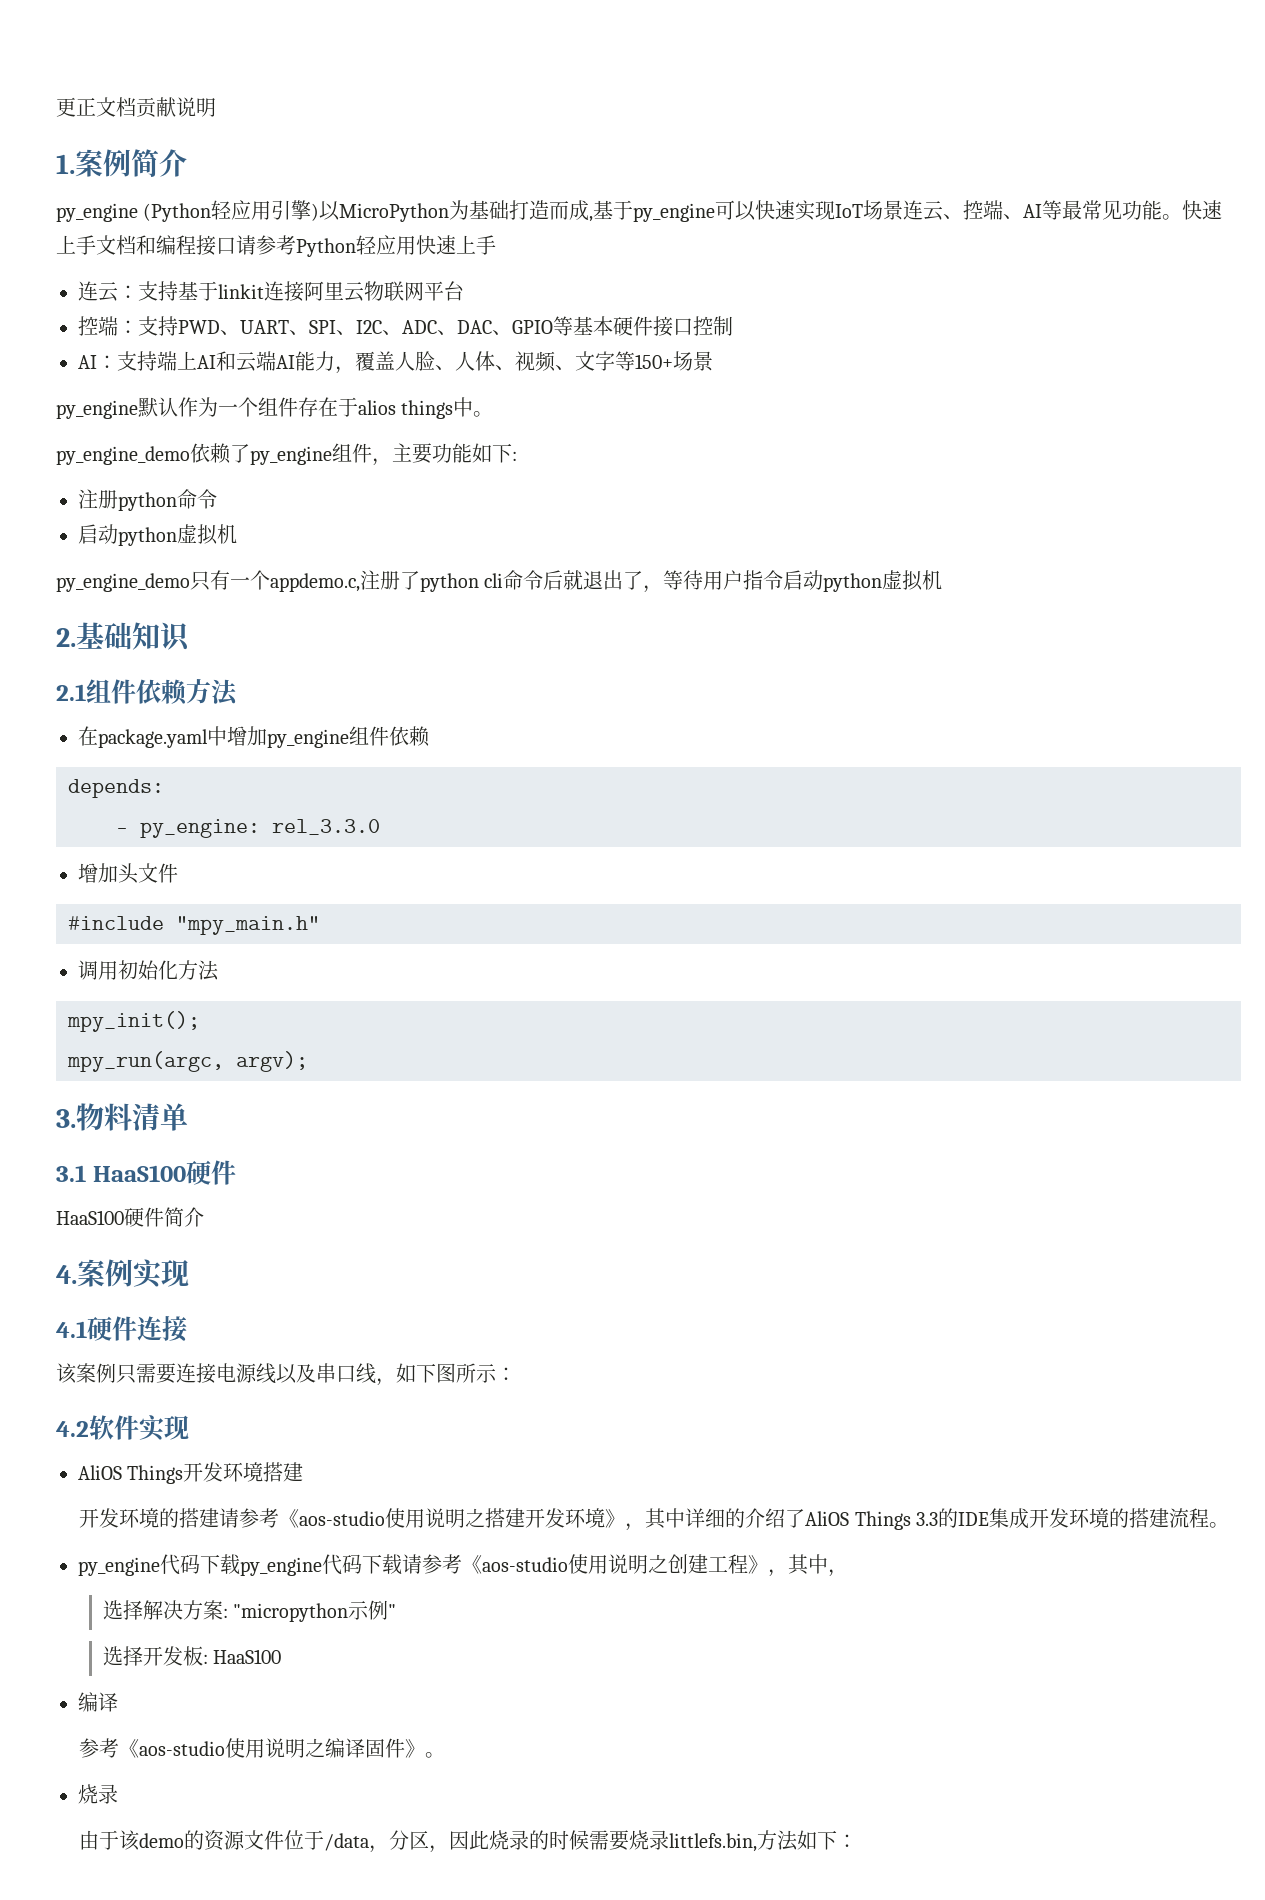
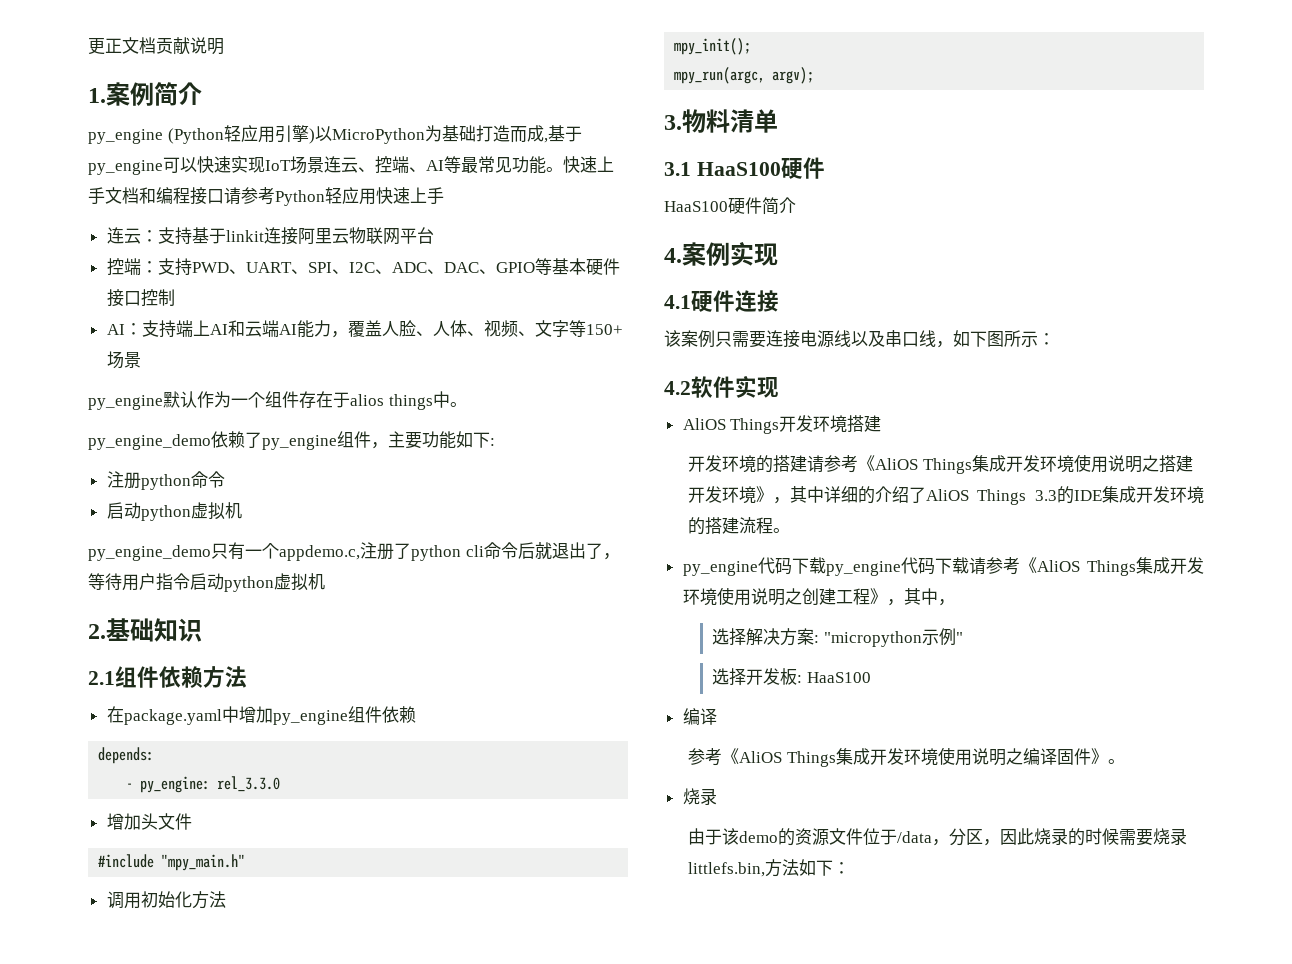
[299,1511,386,1526] aos-studio -> [874,455,1074,474] AliOS Things集成开发环境
[482,1557,568,1572] aos-studio -> [1036,557,1204,576] [682,588,717,606] AliOS Things集成开发环境
[139,1741,226,1756] aos-studio -> [738,748,938,767] AliOS Things集成开发环境

